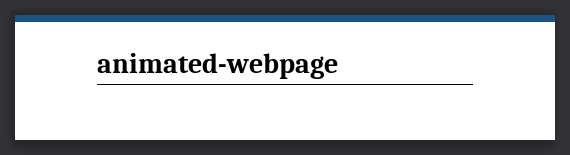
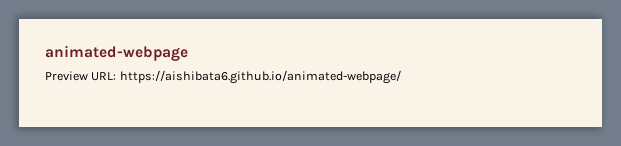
(338, 66) none -> [45,70,401,84] // Preview URL: https://aishibata6.github.io/animated-webpage/

